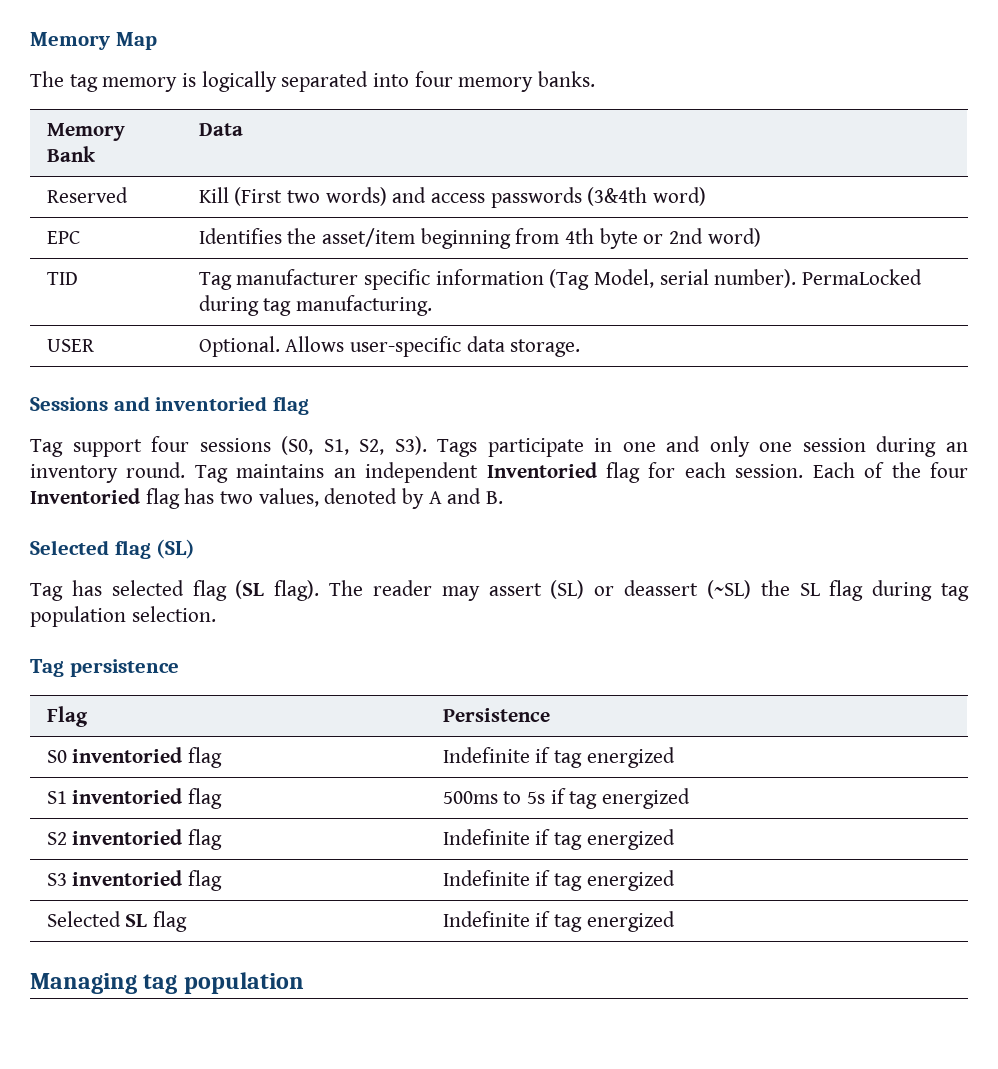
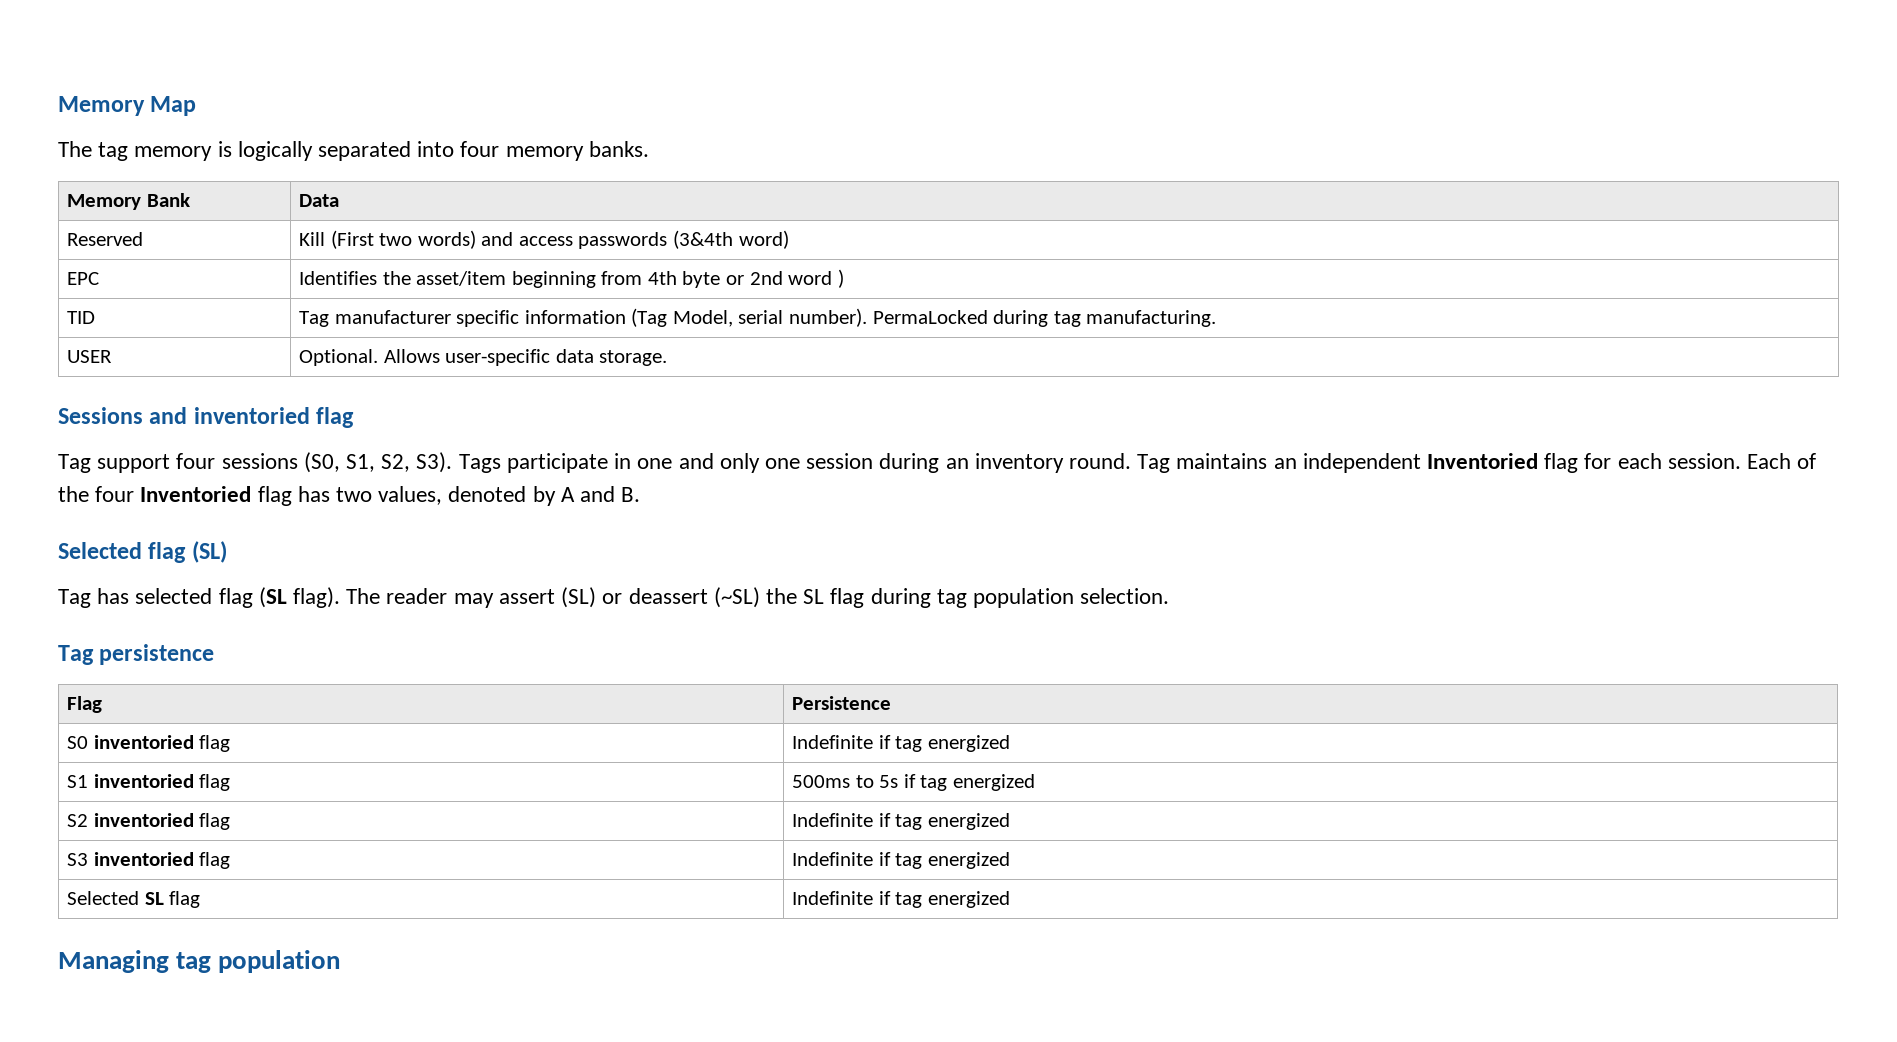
[707,228,761,247] word) -> [788,269,844,288] word )

